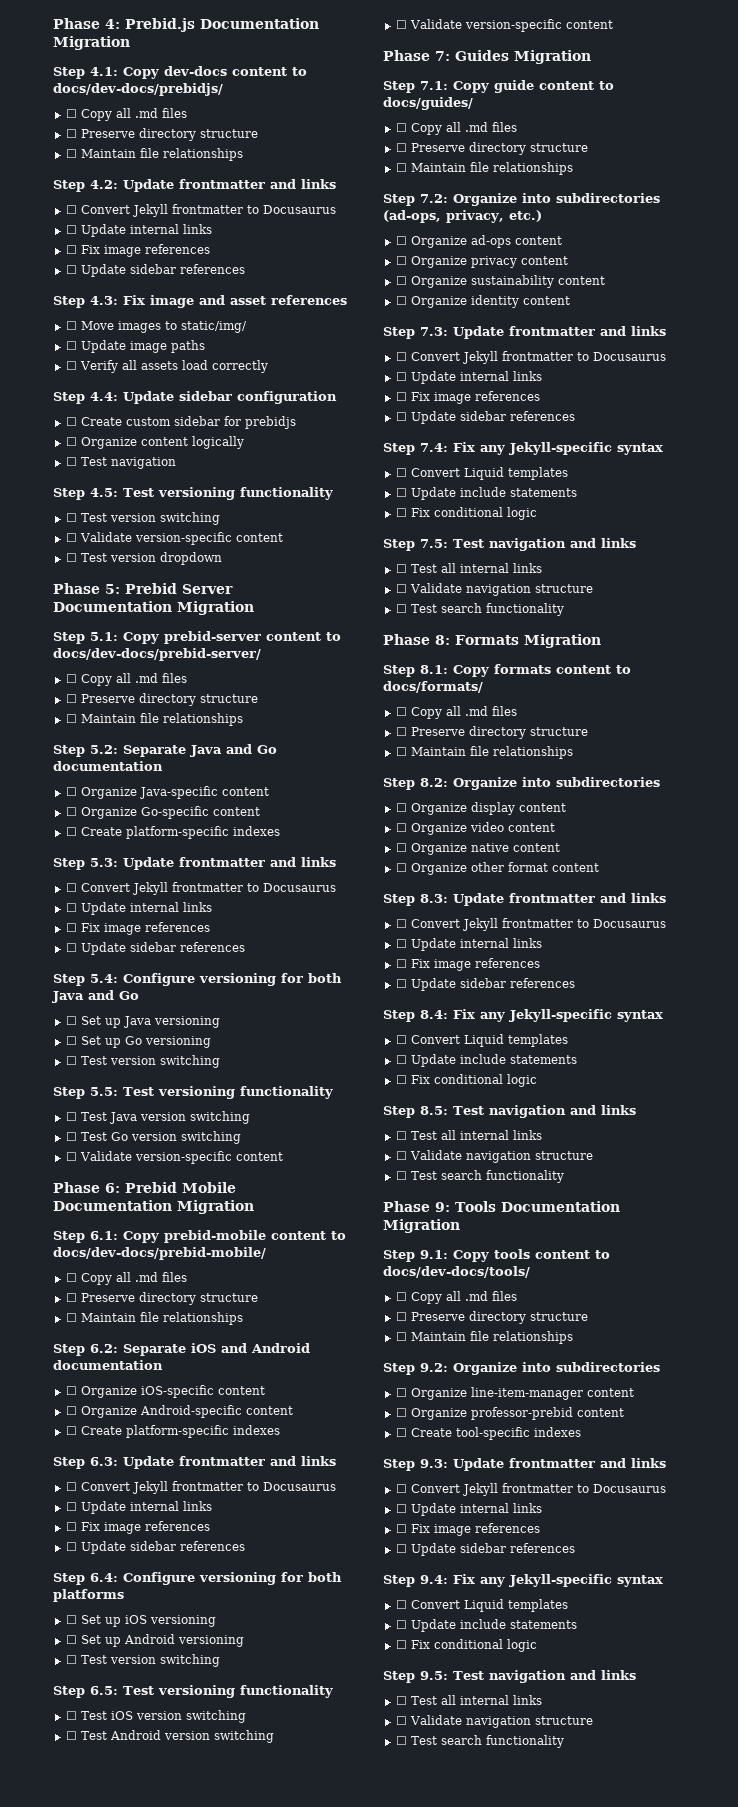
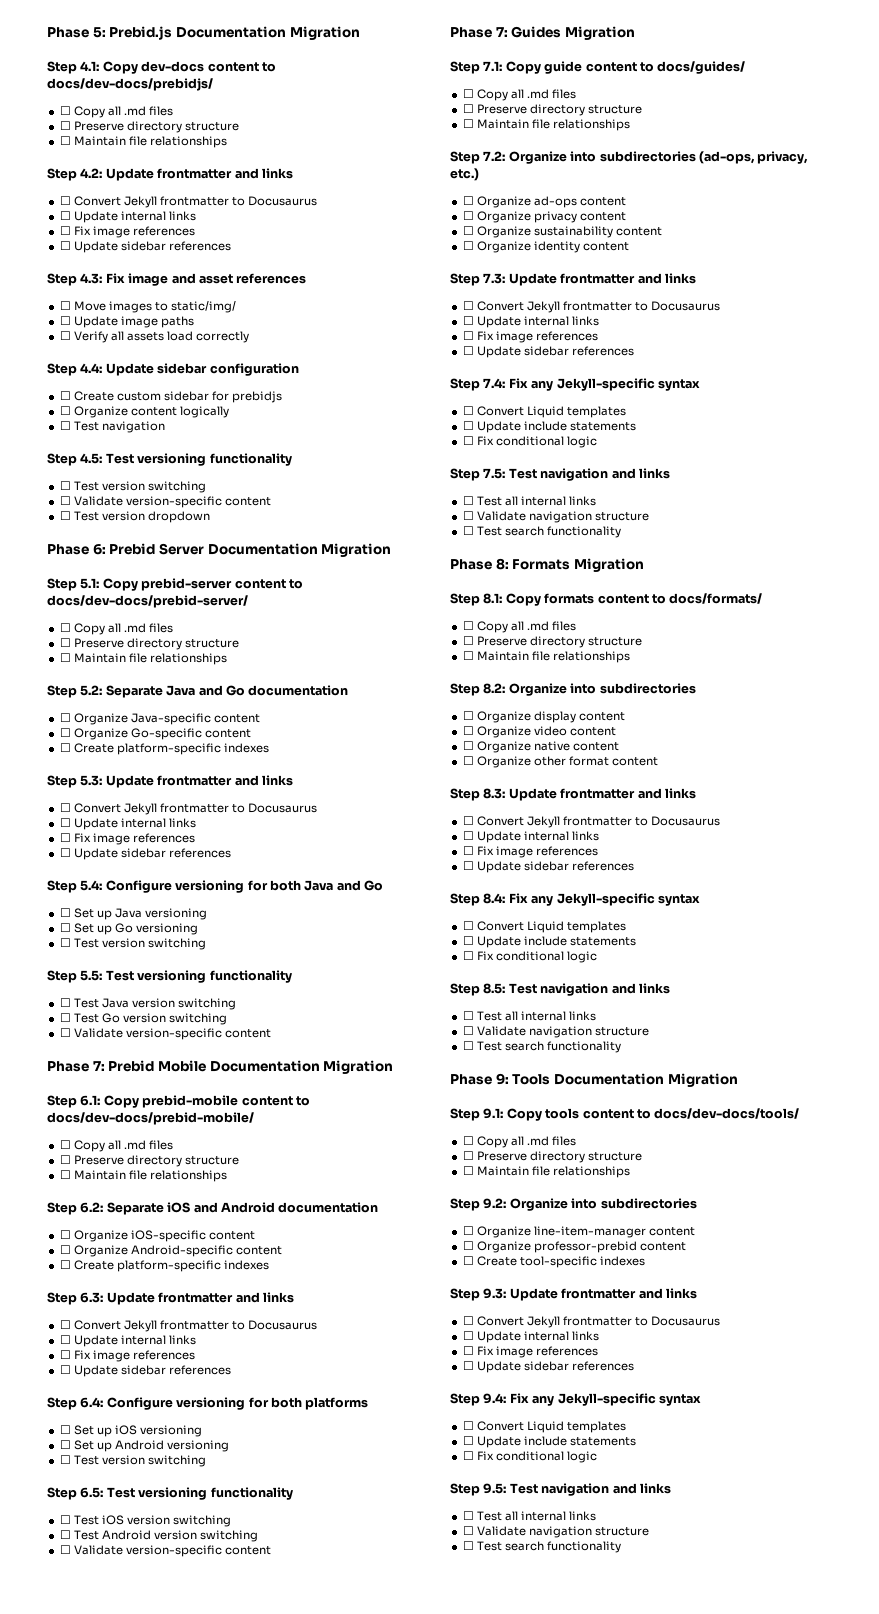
[53,18,120,29] Phase 4: -> [47,27,106,38] Phase 5:
[105,584,120,594] 5: -> [92,544,106,555] 6:
[105,1183,120,1193] 6: -> [92,1061,105,1071] 7:

